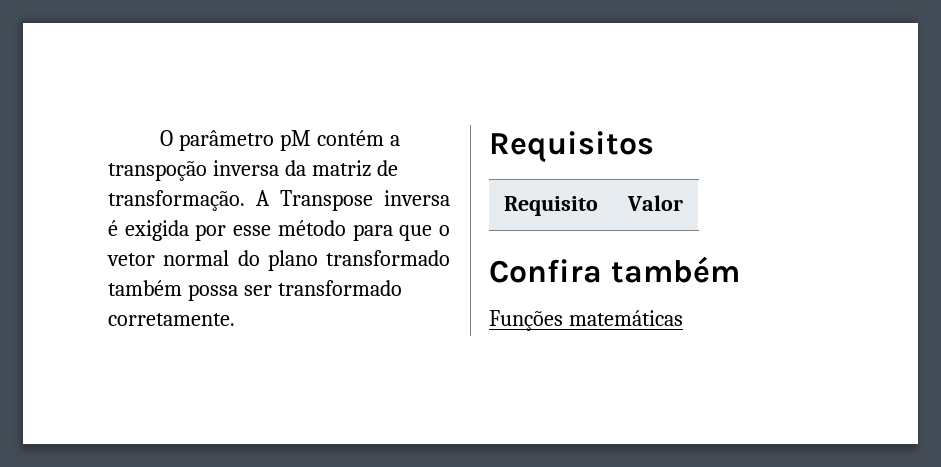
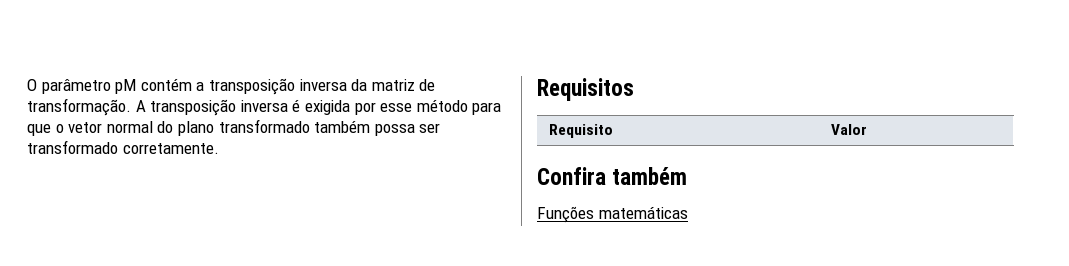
[108,161,207,181] transpoção -> [208,78,295,95] transposição
[280,190,373,211] Transpose -> [150,99,237,116] transposição

